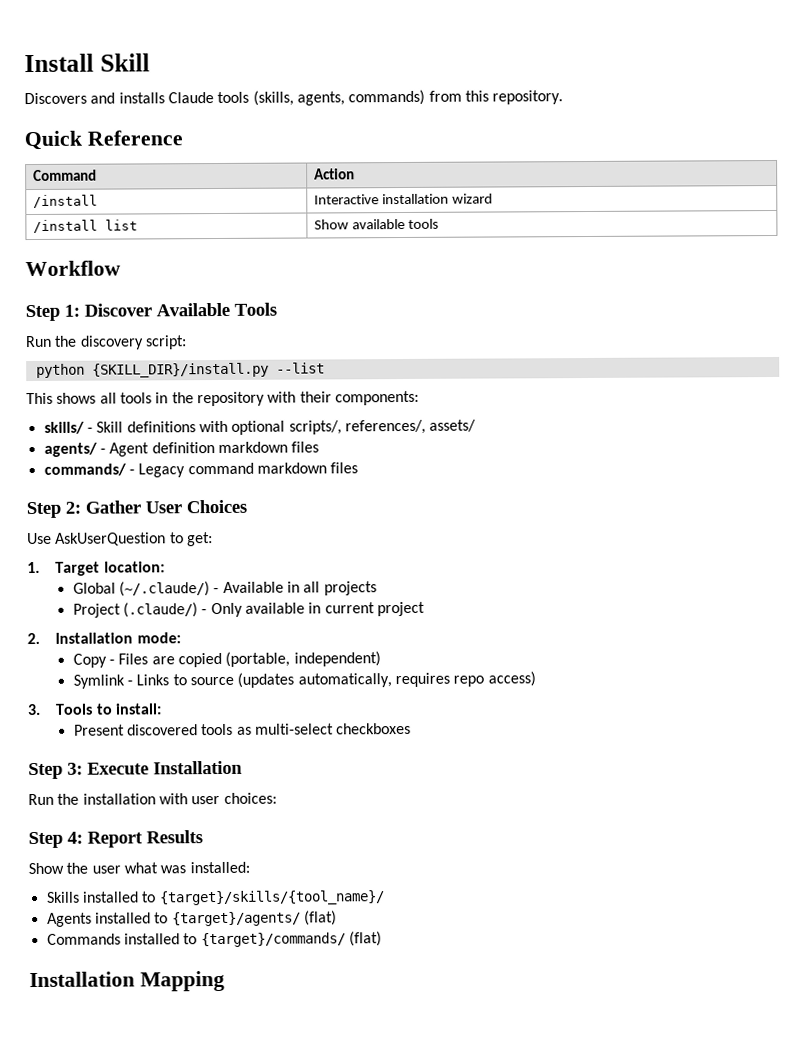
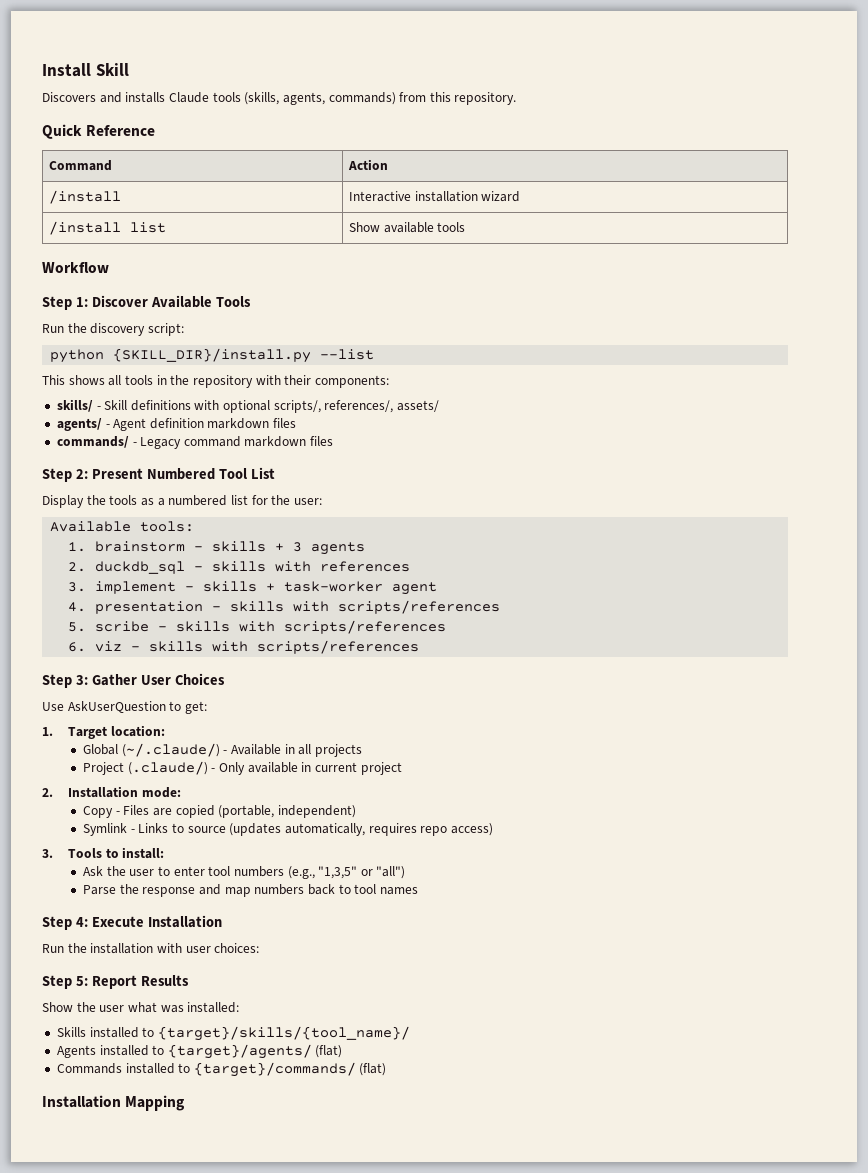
(81, 507) none -> [91,467,275,480] [42,495,322,508] [50,521,195,532] [68,541,366,555] [68,561,411,574] [68,581,438,595] [68,600,501,614] [68,620,447,634] [68,640,420,654] [42,674,88,688] Present Numbered Tool List // Display the tools as a numbered list for the user: // Available tools: // 1. brainstorm - skills + 3 agents // 2. duckdb_sql - skills with references // 3. implement - skills + task-worker agent // 4. presentation - skills with scripts/references // 5. scribe - skills with scripts/references // 6. viz - skills with scripts/references // Step 3:
[73,722,412,736] [28,762,83,780] Present discovered tools as multi-select checkboxes // Step 3: -> [83,866,406,879] [83,884,418,897] [42,916,88,930] Ask the user to enter tool numbers (e.g., "1,3,5" or "all") // Parse the response and map numbers back to tool names // Step 4:
[67,831,83,844] 4: -> [75,976,88,986] 5:

